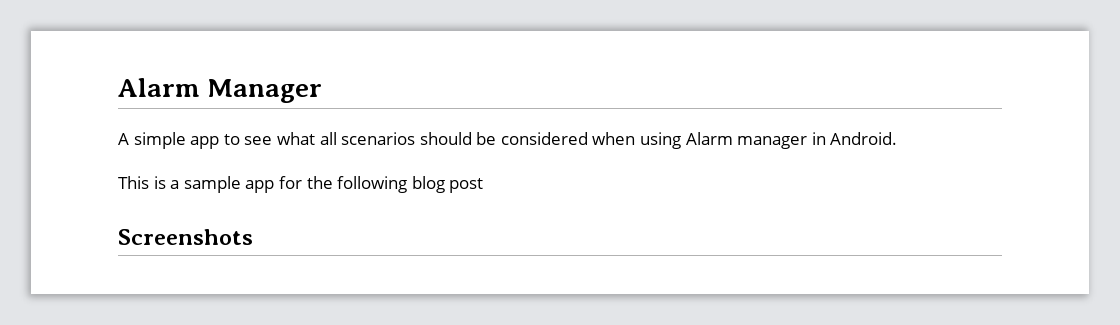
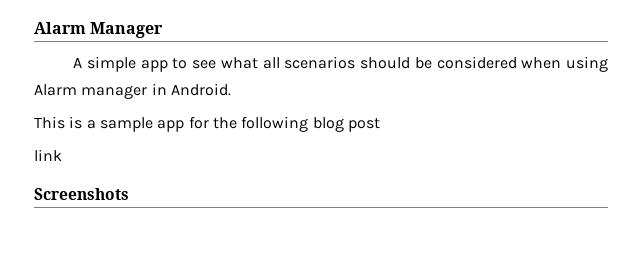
(484, 185) none -> [34,149,62,161] // link

